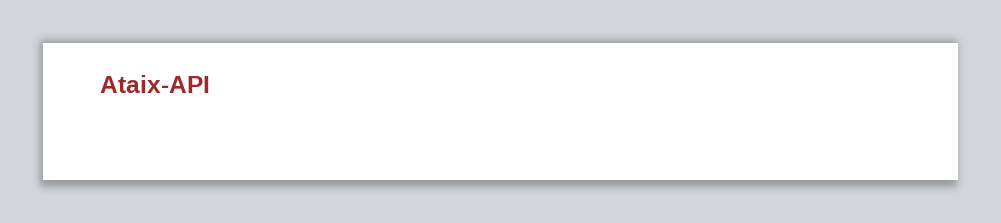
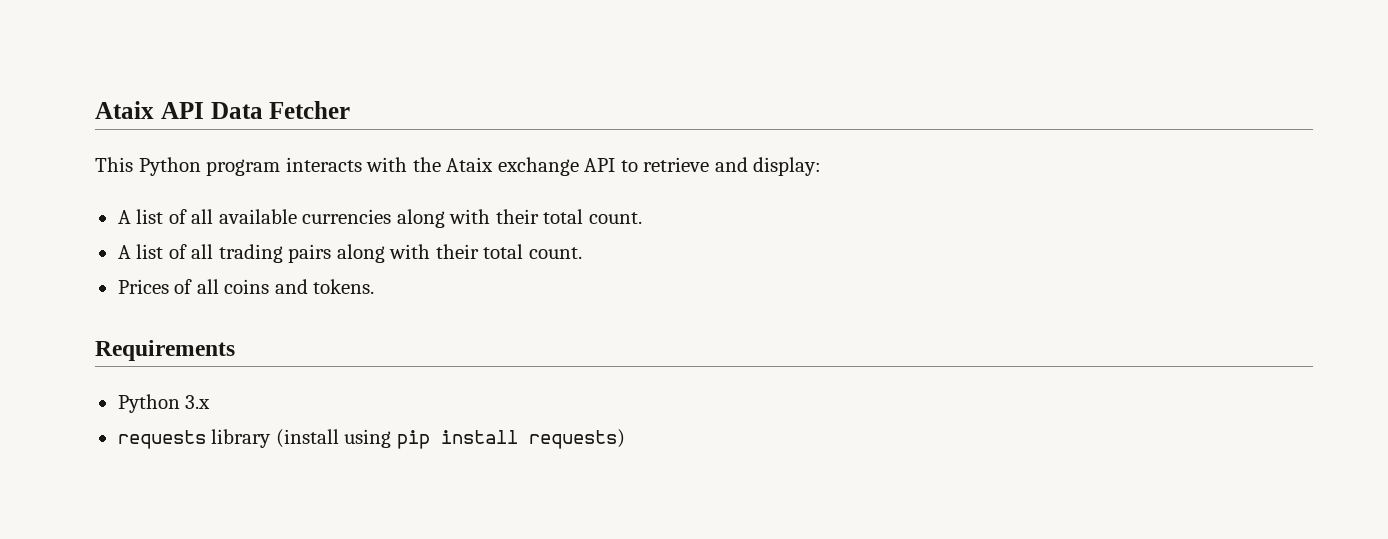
[100,75,210,93] Ataix-API -> [95,101,351,119] [95,157,822,176] [117,209,642,228] [117,244,582,263] [117,279,375,294] [95,340,235,361] [117,394,211,413] [117,429,625,449] Ataix API Data Fetcher // This Python program interacts with the Ataix exchange API to retrieve and display: // A list of all available currencies along with their total count. // A list of all trading pairs along with their total count. // Prices of all coins and tokens. // Requirements // Python 3.x // requests library (install using pip install requests)

